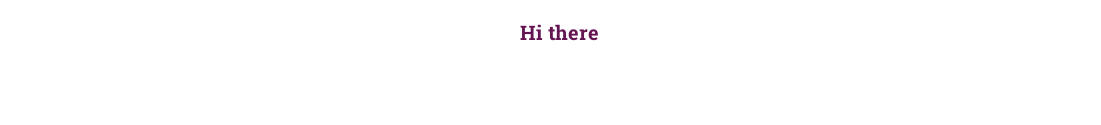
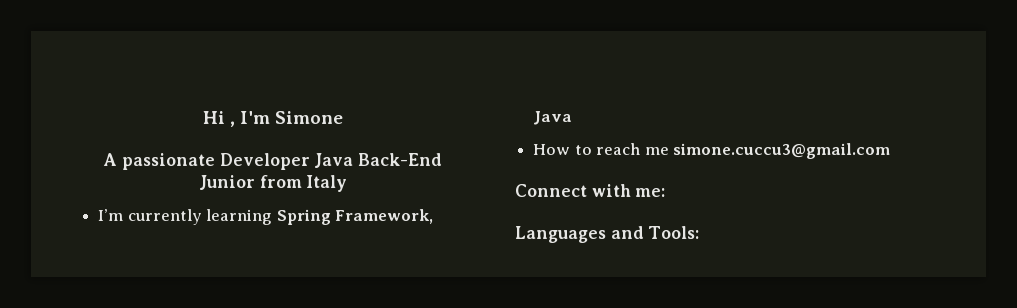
[547,24,599,41] there -> [229,111,344,127] [103,153,442,170] [198,175,348,192] [98,209,433,225] [533,111,573,125] [533,143,890,159] [515,184,666,197] [515,226,700,243] , I'm Simone // A passionate Developer Java Back-End Junior from Italy // I’m currently learning Spring Framework, Java // How to reach me simone.cuccu3@gmail.com // Connect with me: // Languages and Tools:

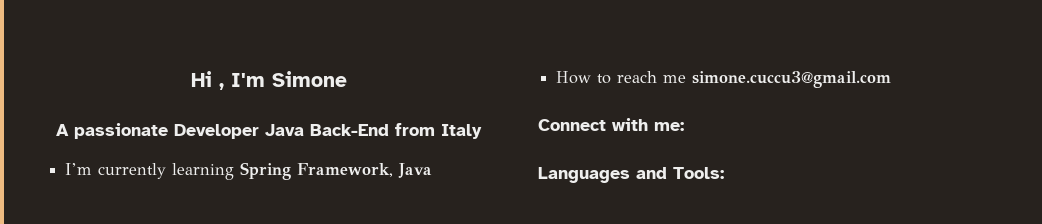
[198,175,255,190] Junior -> (389, 130) none

